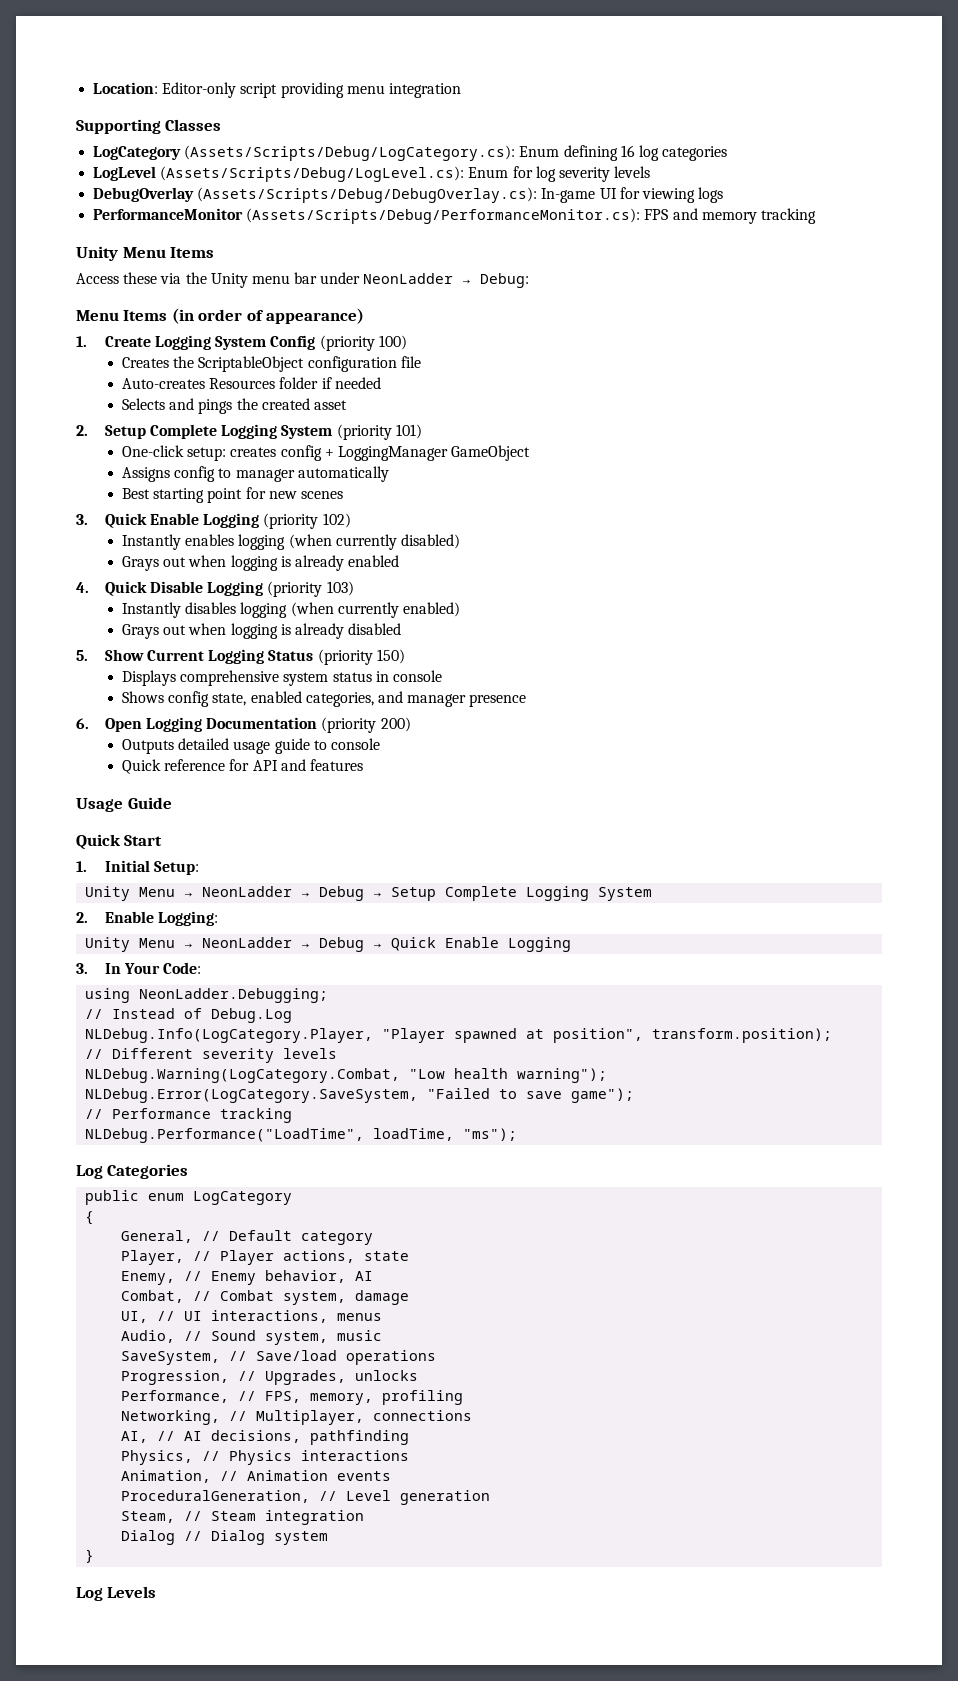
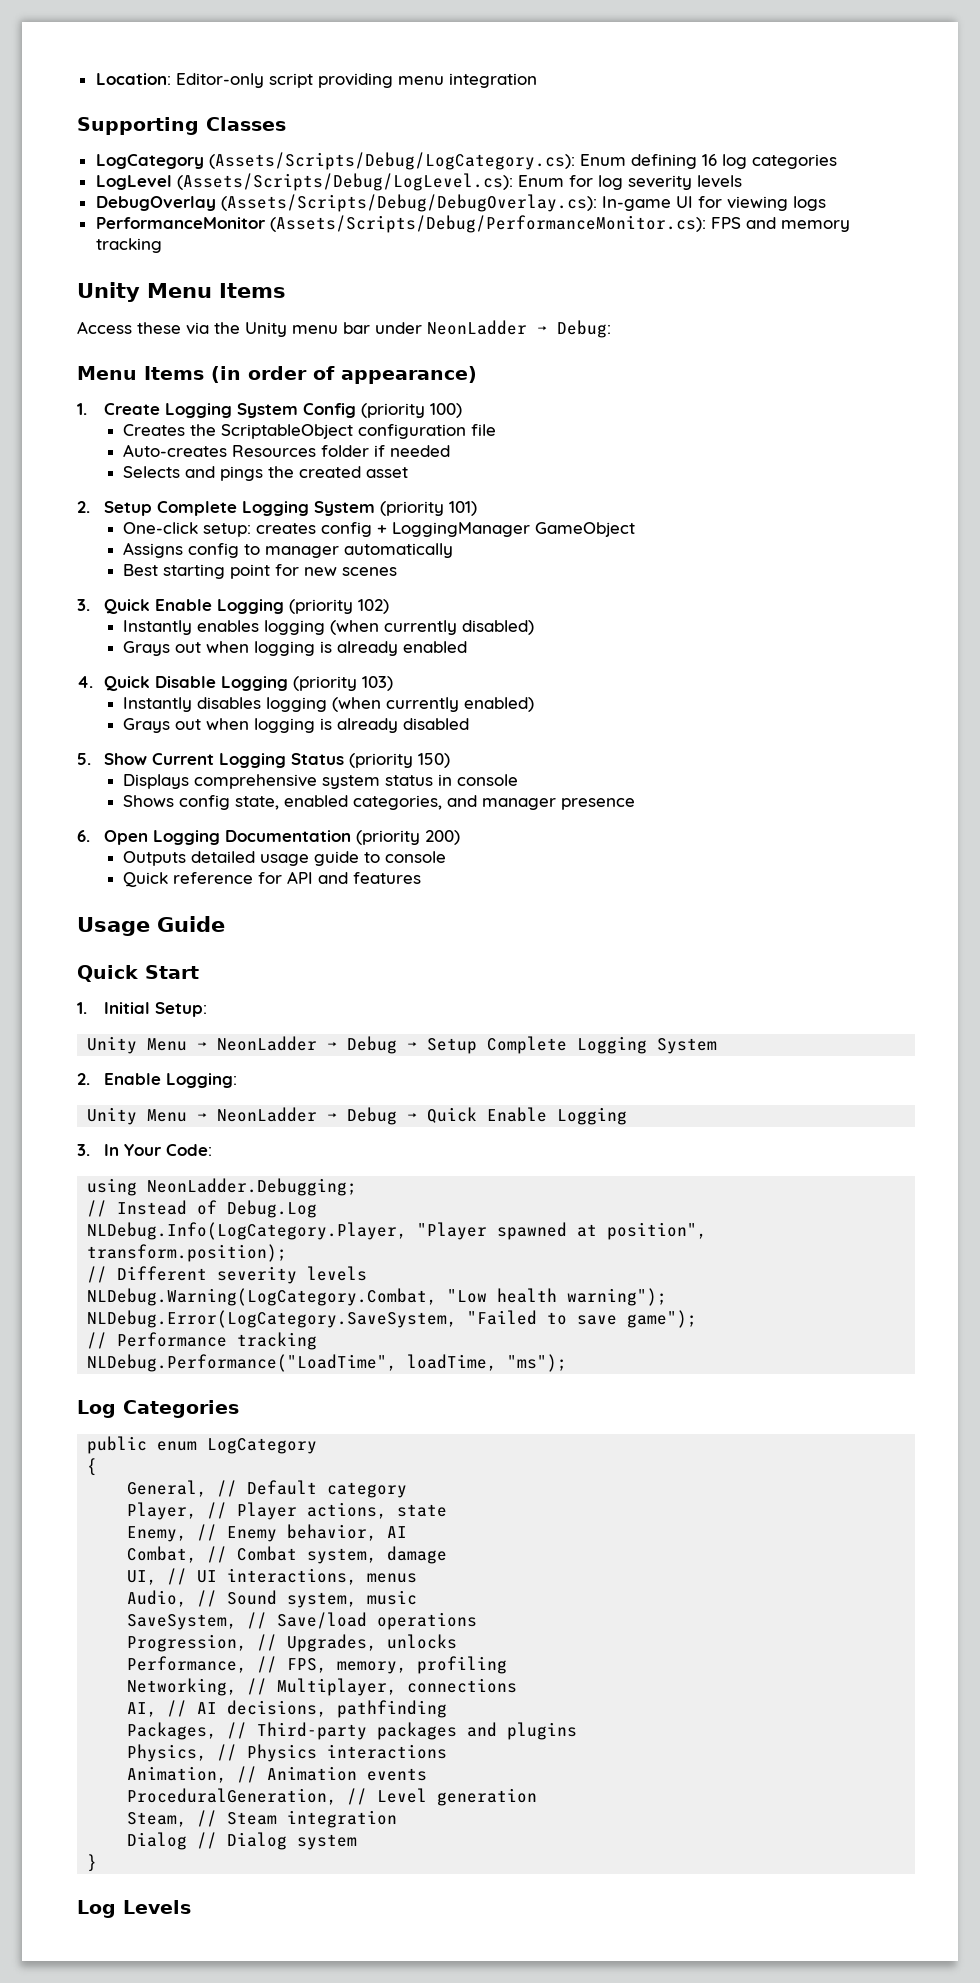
(410, 1437) none -> [127,1722,578,1740] // Packages, // Third-party packages and plugins

